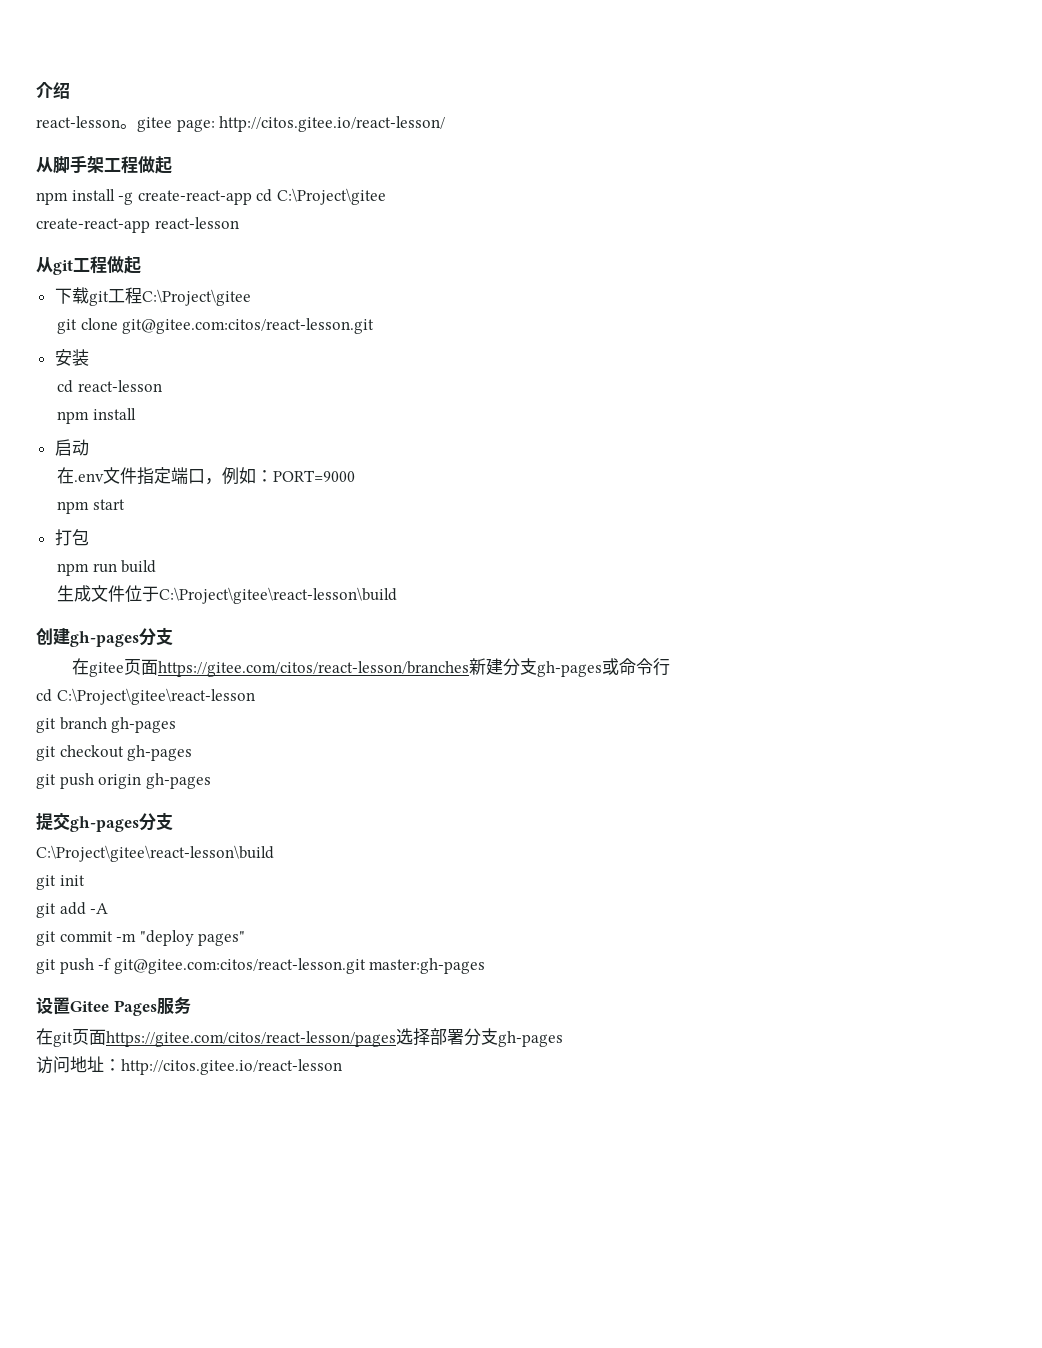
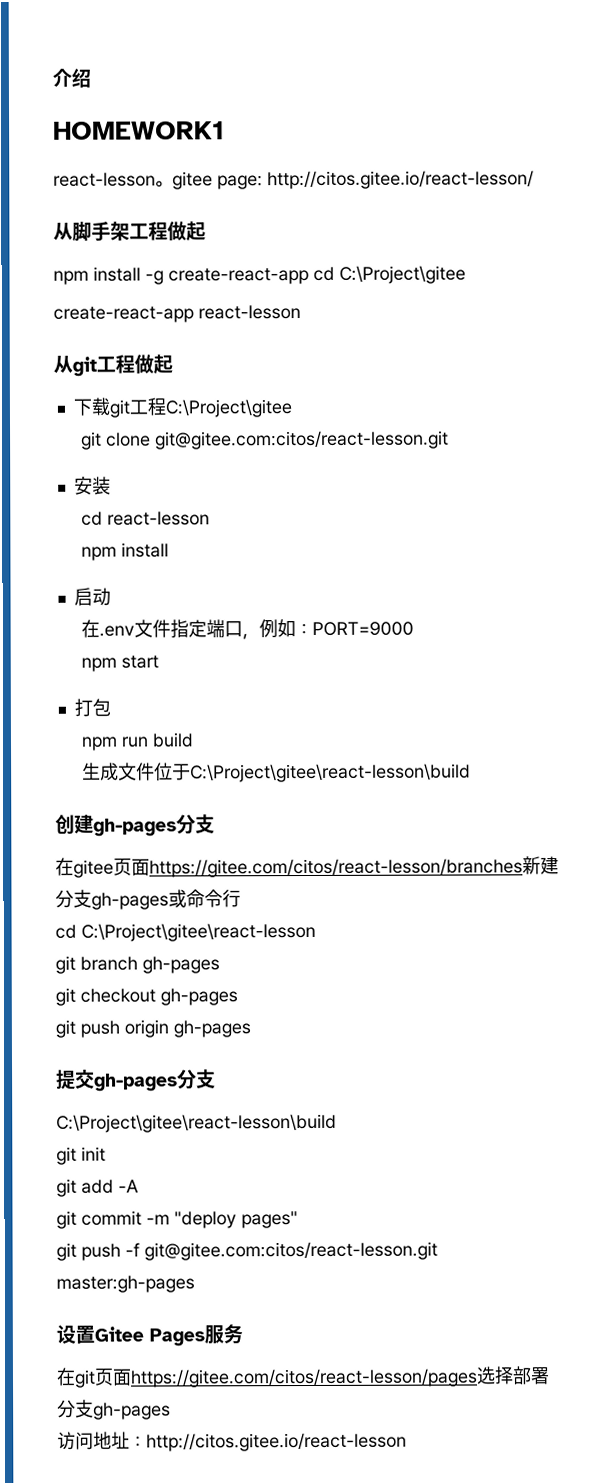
(70, 90) none -> [53,121,225,140] // HOMEWORK1

